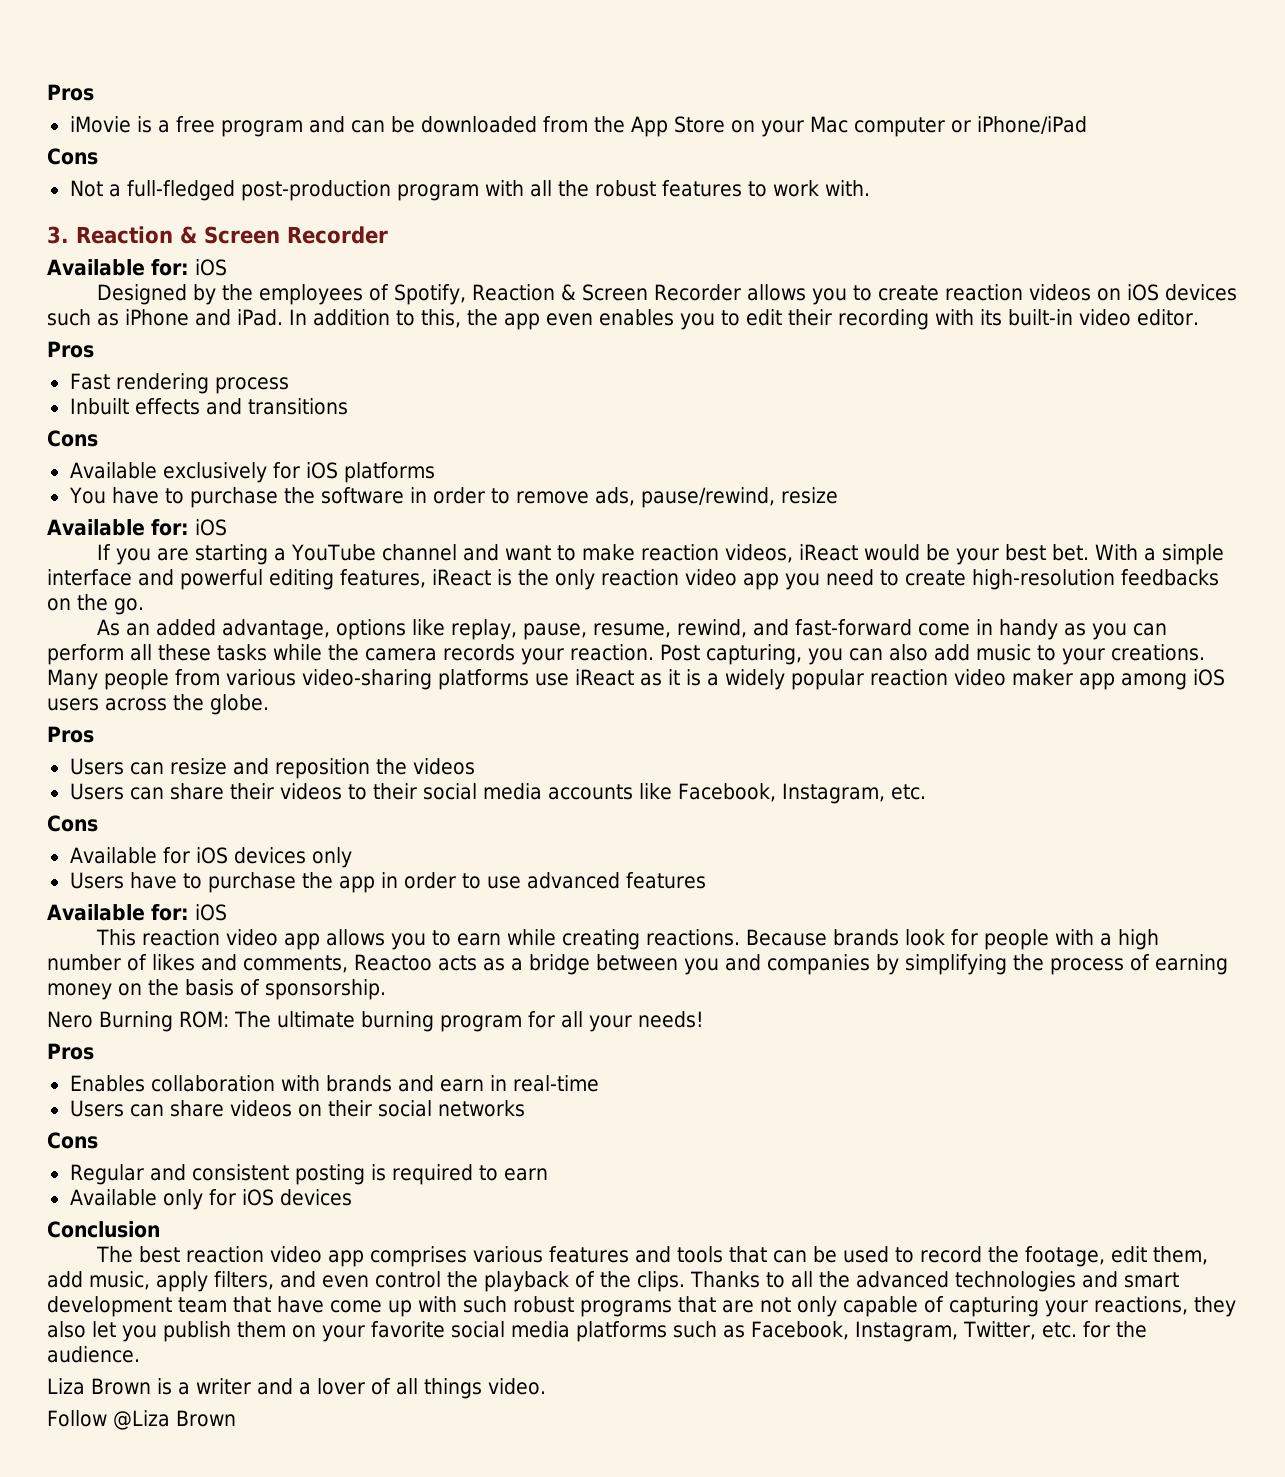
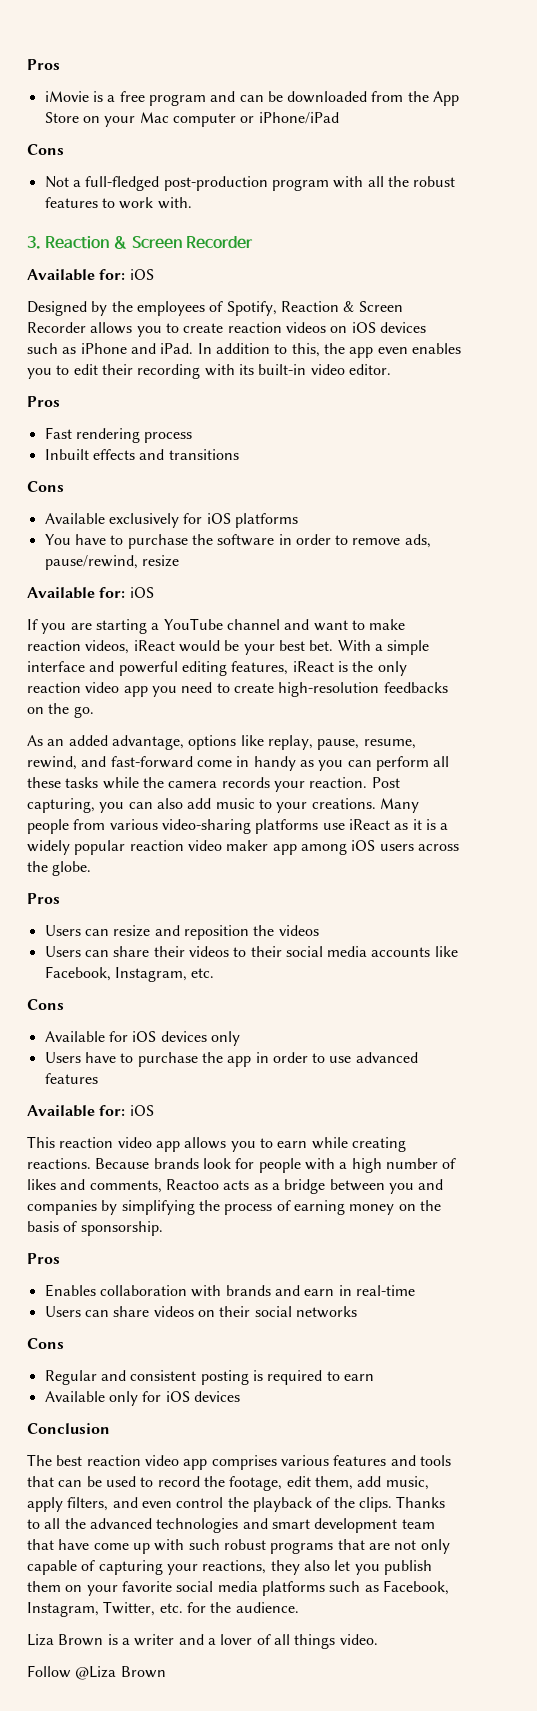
[47,1011,704,1032] // Nero Burning ROM: The ultimate burning program for all your needs! -> (163, 1228) none

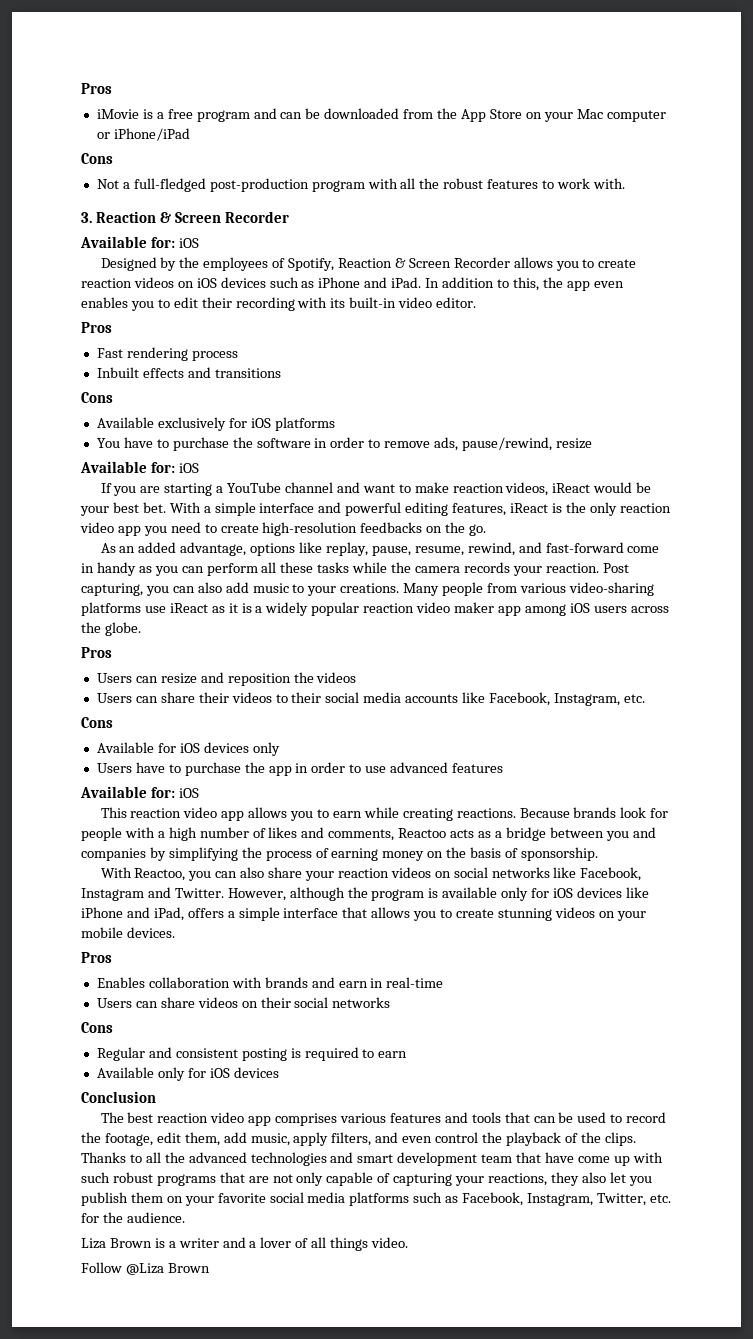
(163, 1228) none -> [100,867,642,881] [81,887,649,901] [81,907,646,921] [81,927,175,938] // With Reactoo, you can also share your reaction videos on social networks like Facebook, Instagram and Twitter. However, although the program is available only for iOS devices like iPhone and iPad, offers a simple interface that allows you to create stunning videos on your mobile devices.

